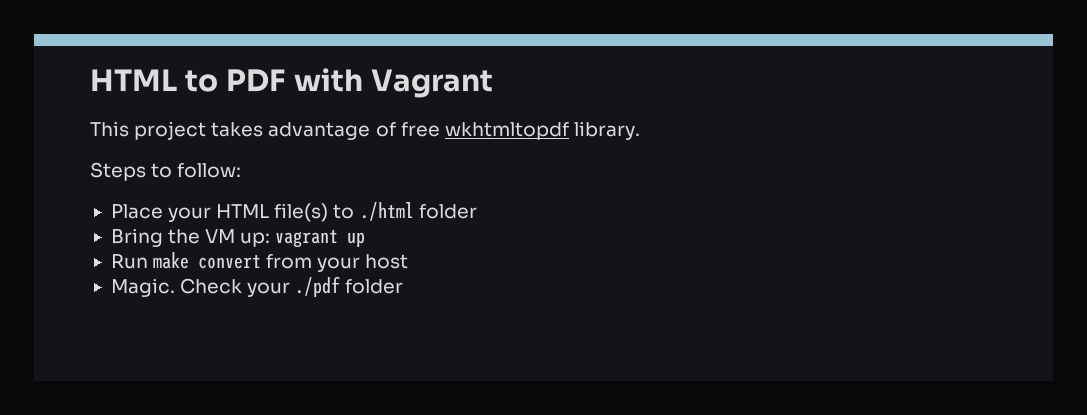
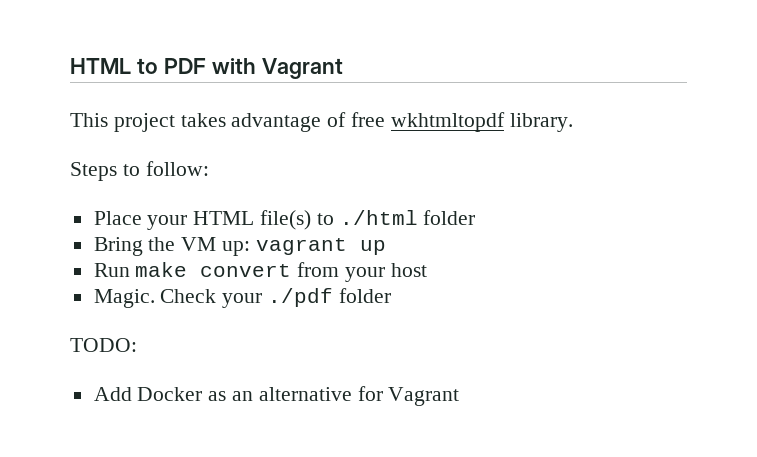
(404, 286) none -> [70,338,137,352] [93,386,460,406] // TODO: // Add Docker as an alternative for Vagrant

